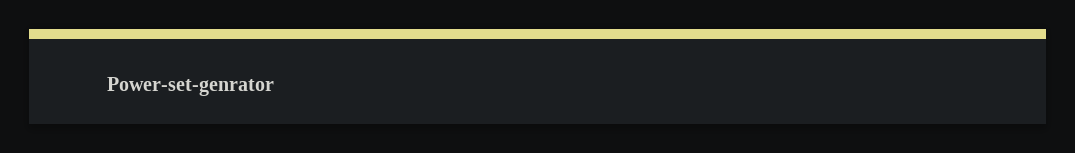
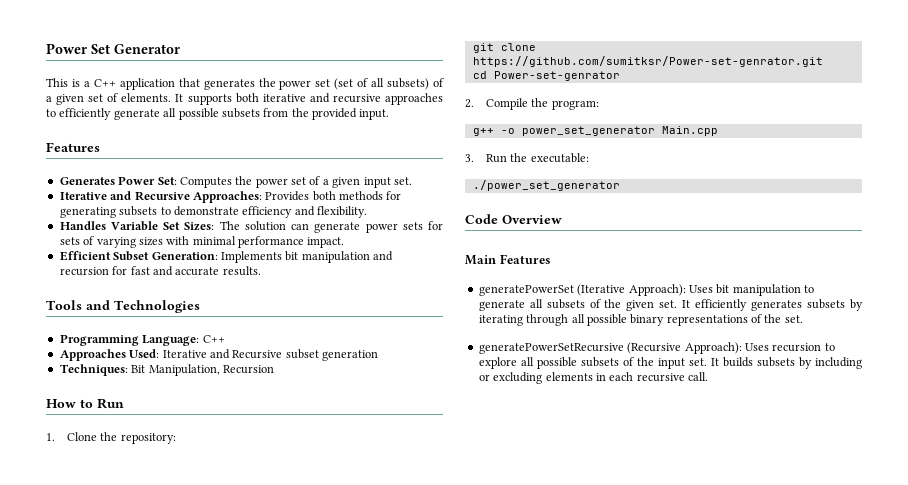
[107,77,274,96] Power-set-genrator -> [46,43,181,54] [46,78,445,90] [46,93,443,105] [46,108,390,120] [46,142,100,152] [59,176,412,188] [59,191,402,203] [59,206,367,218] [59,221,444,233] [59,236,345,248] [59,251,393,263] [59,266,261,276] [46,300,200,313] [59,334,225,346] [59,349,378,361] [59,364,274,376] [46,398,124,409] [46,432,176,444] [472,43,536,53] [472,56,823,67] [472,71,620,81] [465,98,599,110] [472,126,718,136] [465,153,589,163] [472,180,620,191] [465,214,562,224] [465,254,551,265] [478,284,814,296] [478,299,863,311] [478,314,803,326] [478,342,835,354] [478,357,862,369] [478,372,708,384] Power Set Generator // This is a C++ application that generates the power set (set of all subsets) of a given set of elements. It supports both iterative and recursive approaches to efficiently generate all possible subsets from the provided input. // Features // Generates Power Set: Computes the power set of a given input set. // Iterative and Recursive Approaches: Provides both methods for generating subsets to demonstrate efficiency and flexibility. // Handles Variable Set Sizes: The solution can generate power sets for sets of varying sizes with minimal performance impact. // Efficient Subset Generation: Implements bit manipulation and recursion for fast and accurate results. // Tools and Technologies // Programming Language: C++ // Approaches Used: Iterative and Recursive subset generation // Techniques: Bit Manipulation, Recursion // How to Run // 1. Clone the repository: // git clone https://github.com/sumitksr/Power-set-genrator.git // cd Power-set-genrator // 2. Compile the program: // g++ -o power_set_generator Main.cpp // 3. Run the executable: // ./power_set_generator // Code Overview // Main Features // generatePowerSet (Iterative Approach): Uses bit manipulation to generate all subsets of the given set. It efficiently generates subsets by iterating through all possible binary representations of the set. // generatePowerSetRecursive (Recursive Approach): Uses recursion to explore all possible subsets of the input set. It builds subsets by including or excluding elements in each recursive call.

